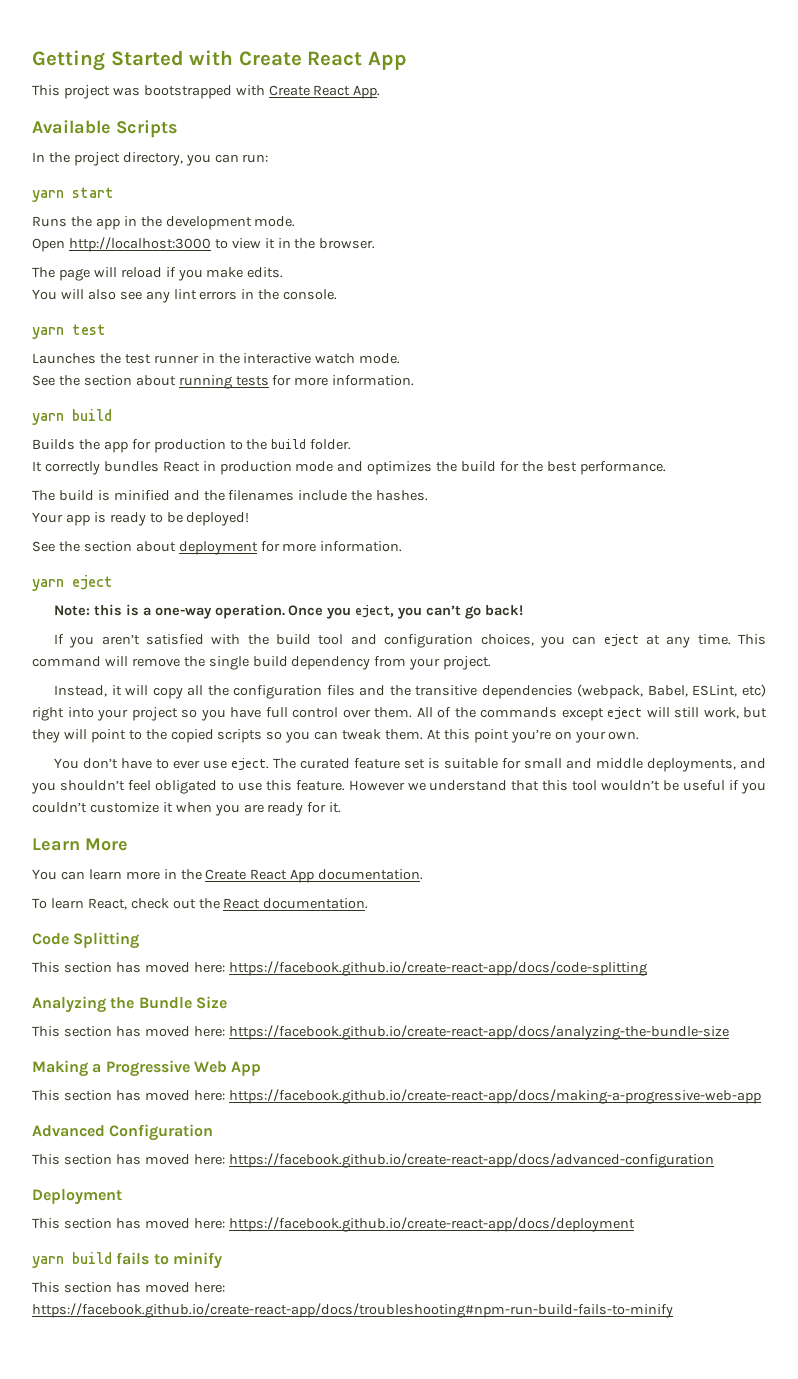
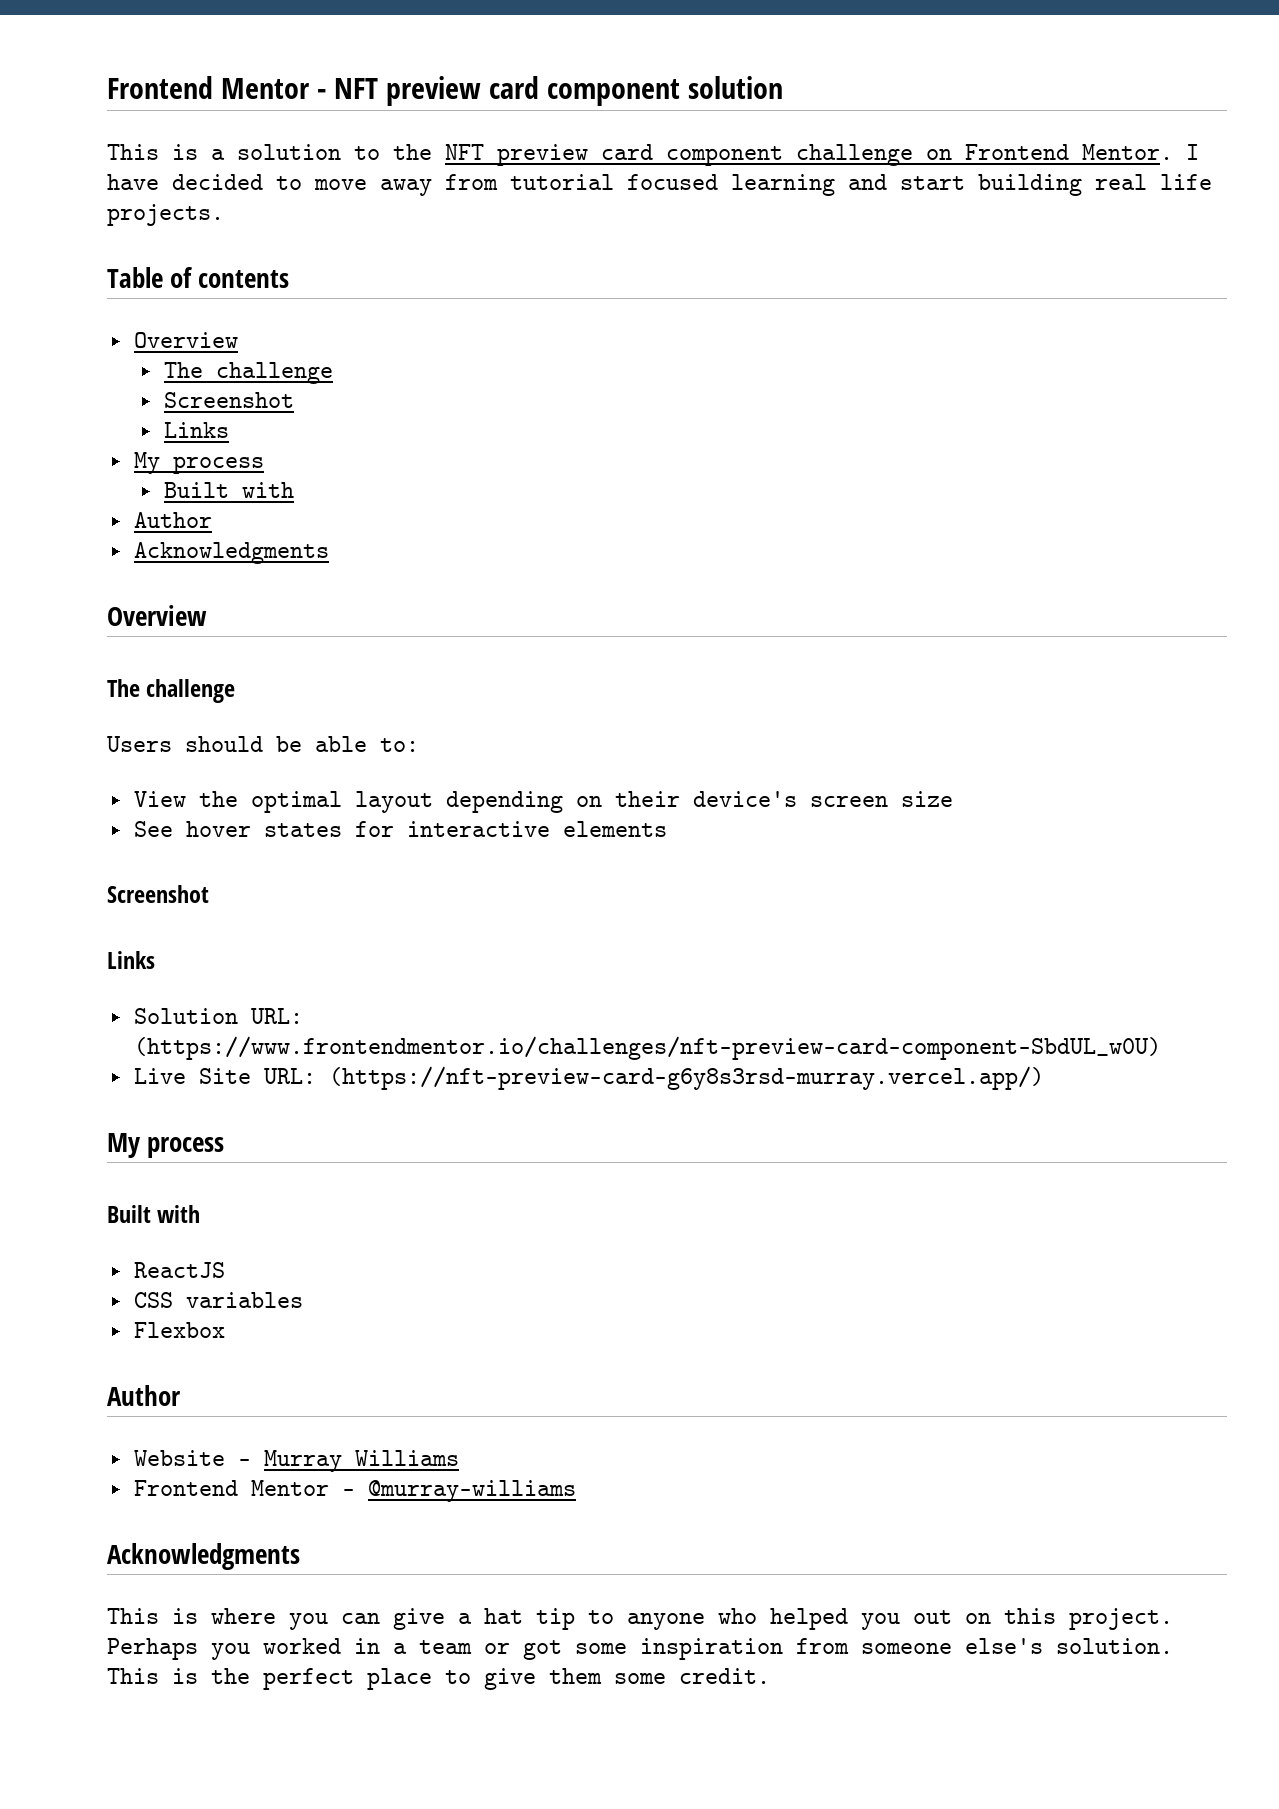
[32,50,407,71] [32,85,381,99] [32,120,178,138] [32,152,269,166] [32,187,114,202] [32,216,296,230] [32,237,376,252] [32,267,284,281] [32,289,338,303] [32,324,106,339] [32,353,401,364] [32,375,415,389] [32,409,112,425] [32,439,352,453] [32,461,666,475] [32,490,429,501] [32,512,250,526] [32,541,403,555] [32,575,113,591] [53,604,523,619] [53,634,766,648] [32,656,492,670] [53,684,766,699] [32,707,767,721] [32,729,640,743] [53,758,767,772] [31,780,767,794] [32,802,342,816] [32,838,128,851] [32,869,424,883] [32,898,369,910] [32,932,140,949] [32,961,647,976] [32,996,227,1013] [32,1025,729,1040] [32,1060,262,1077] [32,1089,761,1104] [32,1124,214,1141] [32,1153,714,1168] [32,1189,122,1205] [32,1217,635,1232] [32,1252,222,1269] [32,1282,225,1293] [32,1303,673,1318] Getting Started with Create React App // This project was bootstrapped with Create React App. // Available Scripts // In the project directory, you can run: // yarn start // Runs the app in the development mode. // Open http://localhost:3000 to view it in the browser. // The page will reload if you make edits. // You will also see any lint errors in the console. // yarn test // Launches the test runner in the interactive watch mode. // See the section about running tests for more information. // yarn build // Builds the app for production to the build folder. // It correctly bundles React in production mode and optimizes the build for the best performance. // The build is minified and the filenames include the hashes. // Your app is ready to be deployed! // See the section about deployment for more information. // yarn eject // Note: this is a one-way operation. Once you eject, you can’t go back! // If you aren’t satisfied with the build tool and configuration choices, you can eject at any time. This command will remove the single build dependency from your project. // Instead, it will copy all the configuration files and the transitive dependencies (webpack, Babel, ESLint, etc) right into your project so you have full control over them. All of the commands except eject will still work, but they will point to the copied scripts so you can tweak them. At this point you’re on your own. // You don’t have to ever use eject. The curated feature set is suitable for small and middle deployments, and you shouldn’t feel obligated to use this feature. However we understand that this tool wouldn’t be useful if you couldn’t customize it when you are ready for it. // Learn More // You can learn more in the Create React App documentation. // To learn React, check out the React documentation. // Code Splitting // This section has moved here: https://facebook.github.io/create-react-app/docs/code-splitting // Analyzing the Bundle Size // This section has moved here: https://facebook.github.io/create-react-app/docs/analyzing-the-bundle-size // Making a Progressive Web App // This section has moved here: https://facebook.github.io/create-react-app/docs/making-a-progressive-web-app // Advanced Configuration // This section has moved here: https://facebook.github.io/create-react-app/docs/advanced-configuration // Deployment // This section has moved here: https://facebook.github.io/create-react-app/docs/deployment // yarn build fails to minify // This section has moved here: https://facebook.github.io/create-react-app/docs/troubleshooting#npm-run-build-fails-to-minify -> [107,76,783,106] [107,144,1199,166] [107,174,1212,196] [107,204,224,226] [107,267,290,288] [133,332,238,348] [164,362,334,384] [164,392,295,408] [164,422,230,438] [133,452,264,474] [164,482,295,498] [133,512,212,528] [133,542,329,564] [107,605,207,626] [107,679,236,703] [107,736,419,752] [133,791,953,813] [133,821,667,837] [107,885,209,903] [107,951,155,969] [133,1008,303,1024] [133,1036,1161,1060] [133,1066,1044,1090] [107,1133,225,1158] [107,1205,201,1223] [133,1262,225,1278] [133,1292,303,1308] [133,1322,225,1338] [107,1385,181,1406] [133,1450,459,1472] [133,1480,576,1502] [107,1543,300,1570] [107,1608,1173,1630] [107,1638,1173,1660] [107,1668,770,1690] Frontend Mentor - NFT preview card component solution // This is a solution to the NFT preview card component challenge on Frontend Mentor. I have decided to move away from tutorial focused learning and start building real life projects. // Table of contents // Overview // The challenge // Screenshot // Links // My process // Built with // Author // Acknowledgments // Overview // The challenge // Users should be able to: // View the optimal layout depending on their device's screen size // See hover states for interactive elements // Screenshot // Links // Solution URL: (https://www.frontendmentor.io/challenges/nft-preview-card-component-SbdUL_w0U) // Live Site URL: (https://nft-preview-card-g6y8s3rsd-murray.vercel.app/) // My process // Built with // ReactJS // CSS variables // Flexbox // Author // Website - Murray Williams // Frontend Mentor - @murray-williams // Acknowledgments // This is where you can give a hat tip to anyone who helped you out on this project. Perhaps you worked in a team or got some inspiration from someone else's solution. This is the perfect place to give them some credit.

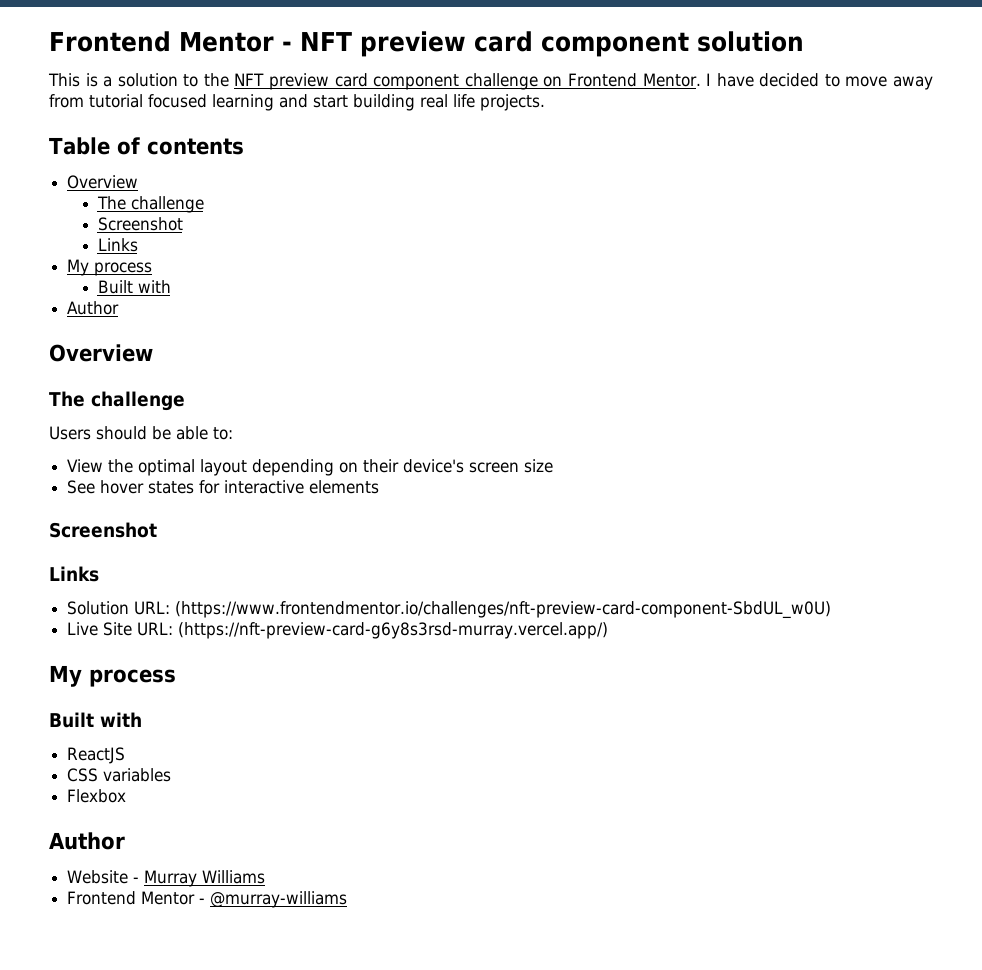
[133,542,329,564] // Acknowledgments -> (120, 308) none
[107,1543,300,1570] [107,1608,1173,1630] [107,1638,1173,1660] [107,1668,770,1690] // Acknowledgments // This is where you can give a hat tip to anyone who helped you out on this project. Perhaps you worked in a team or got some inspiration from someone else's solution. This is the perfect place to give them some credit. -> (348, 899) none

